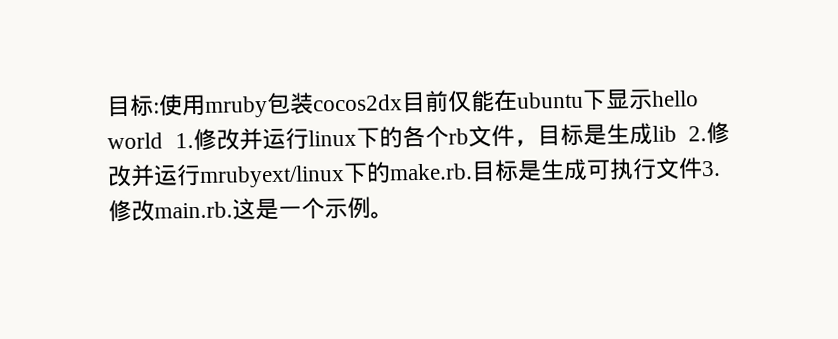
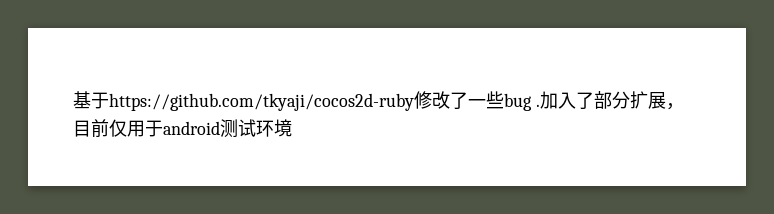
[106,88,699,118] [107,121,730,152] [107,157,721,188] [108,196,394,223] 目标:使用mruby包装cocos2dx目前仅能在ubuntu下显示hello world 1.修改并运行linux下的各个rb文件，目标是生成lib 2.修改并运行mrubyext/linux下的make.rb.目标是生成可执行文件3.修改main.rb.这是一个示例。 -> [73,91,684,111] [73,119,292,138] 基于https://github.com/tkyaji/cocos2d-ruby修改了一些bug .加入了部分扩展，目前仅用于android测试环境

